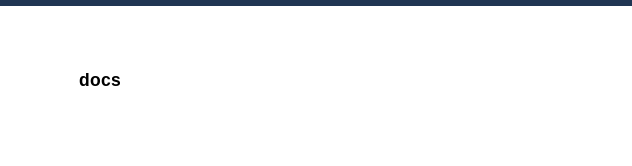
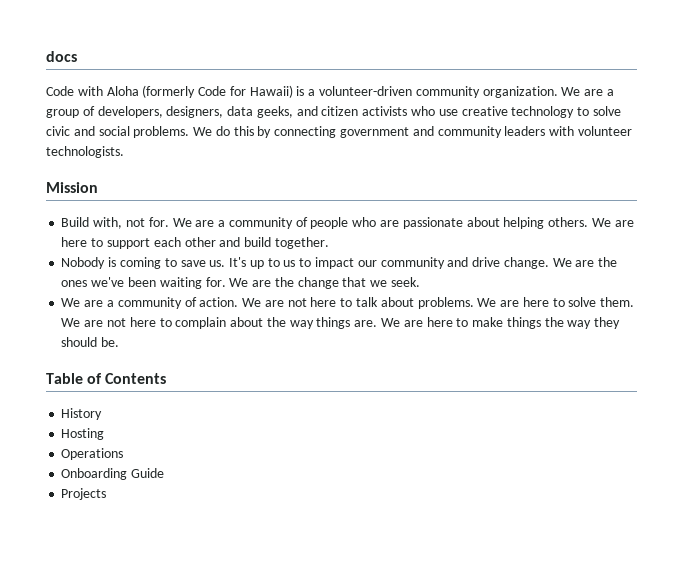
(121, 79) none -> [46,85,614,98] [46,106,621,118] [46,126,632,138] [46,146,124,158] [46,182,98,193] [61,217,634,229] [61,237,329,249] [61,257,618,269] [61,277,420,289] [61,297,635,309] [61,317,621,329] [61,337,120,347] [46,373,167,384] [61,408,103,420] [61,428,105,440] [61,448,124,460] [61,468,165,480] [61,488,107,500] // Code with Aloha (formerly Code for Hawaii) is a volunteer-driven community organization. We are a group of developers, designers, data geeks, and citizen activists who use creative technology to solve civic and social problems. We do this by connecting government and community leaders with volunteer technologists. // Mission // Build with, not for. We are a community of people who are passionate about helping others. We are here to support each other and build together. // Nobody is coming to save us. It's up to us to impact our community and drive change. We are the ones we've been waiting for. We are the change that we seek. // We are a community of action. We are not here to talk about problems. We are here to solve them. We are not here to complain about the way things are. We are here to make things the way they should be. // Table of Contents // History // Hosting // Operations // Onboarding Guide // Projects

